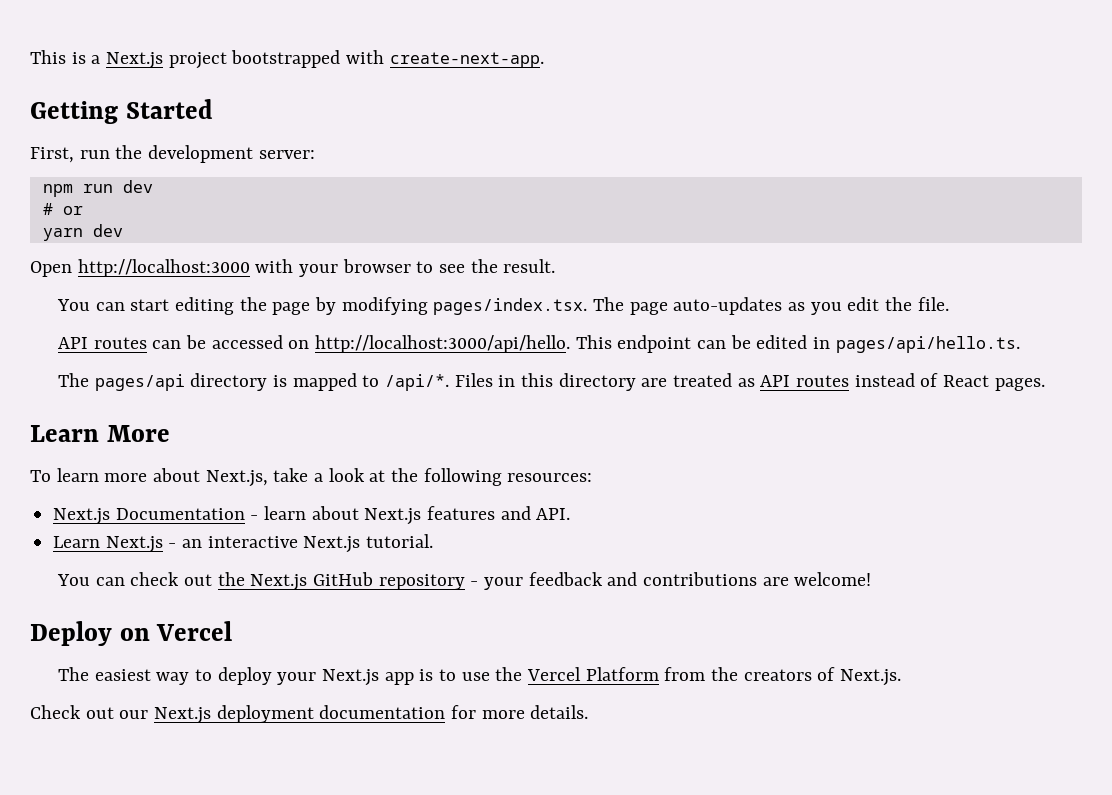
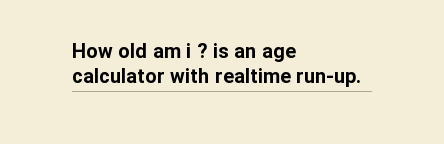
[30,50,544,69] [30,99,213,124] [30,145,315,163] [42,180,153,197] [42,203,83,215] [42,224,123,241] [30,259,556,277] [56,297,949,315] [57,335,1020,353] [57,373,1045,391] [30,425,170,442] [30,468,593,487] [53,506,571,525] [53,534,434,553] [56,572,872,591] [30,621,233,646] [57,667,901,686] [30,705,589,724] This is a Next.js project bootstrapped with create-next-app. // Getting Started // First, run the development server: // npm run dev // # or // yarn dev // Open http://localhost:3000 with your browser to see the result. // You can start editing the page by modifying pages/index.tsx. The page auto-updates as you edit the file. // API routes can be accessed on http://localhost:3000/api/hello. This endpoint can be edited in pages/api/hello.ts. // The pages/api directory is mapped to /api/*. Files in this directory are treated as API routes instead of React pages. // Learn More // To learn more about Next.js, take a look at the following resources: // Next.js Documentation - learn about Next.js features and API. // Learn Next.js - an interactive Next.js tutorial. // You can check out the Next.js GitHub repository - your feedback and contributions are welcome! // Deploy on Vercel // The easiest way to deploy your Next.js app is to use the Vercel Platform from the creators of Next.js. // Check out our Next.js deployment documentation for more details. -> [72,43,296,62] [72,68,362,87] How old am i ? is an age calculator with realtime run-up.

